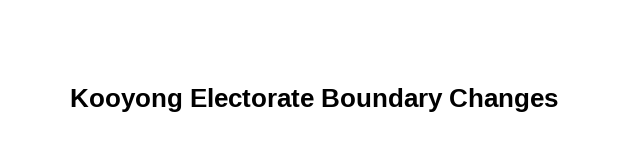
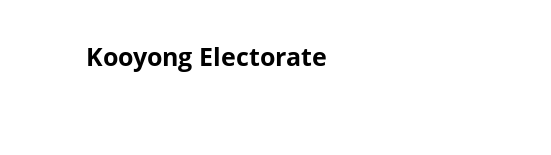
[321,88,559,112] Boundary Changes -> (327, 56) none

